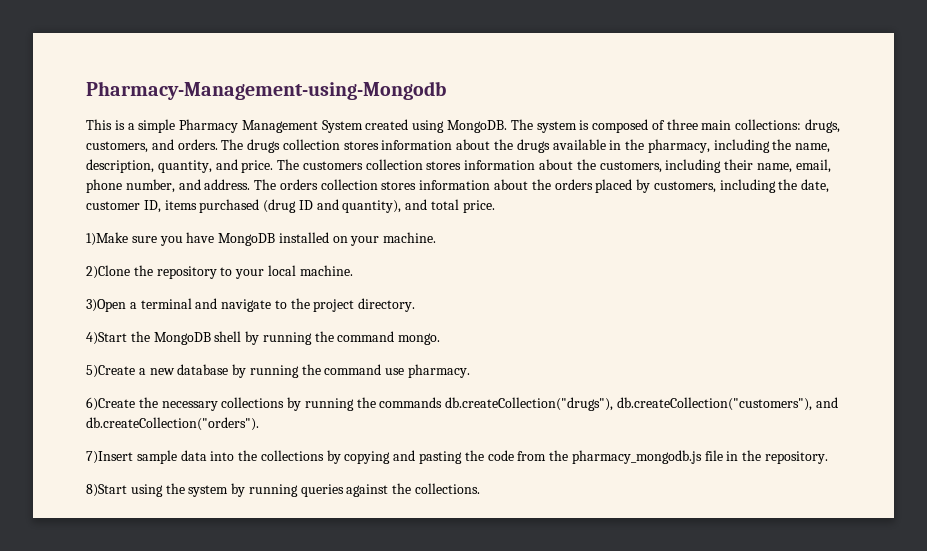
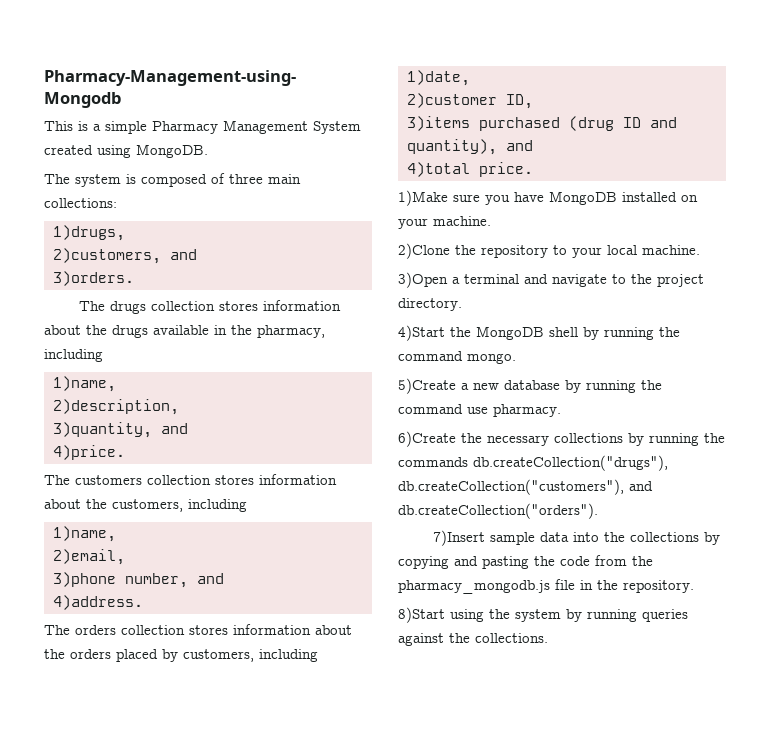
(508, 126) none -> (208, 151) //
[805,119,841,133] [86,139,218,153] drugs, customers, and orders. -> [53,225,125,241] [53,248,197,264] [53,271,134,286] // 1)drugs, // 2)customers, and // 3)orders. //
[772,139,831,153] [86,159,274,173] the name, description, quantity, and price. -> [53,376,116,392] [53,399,179,415] [53,422,188,438] [53,445,125,460] // 1)name, // 2)description, // 3)quantity, and // 4)price. //
[724,159,831,173] [86,179,122,193] their name, email, phone -> [53,526,116,542] [53,549,125,565] [53,572,116,587] // 1)name, // 2)email, // 3)phone
[204,179,251,190] address. -> [53,595,143,610] // 4)address. //
[778,179,830,193] [86,201,140,210] the date, customer -> [407,70,470,86] [407,93,497,108] // 1)date, // 2)customer
[164,200,197,210] items -> [407,116,470,131] // 3)items
[431,199,460,210] total -> [407,162,470,177] // 4)total

